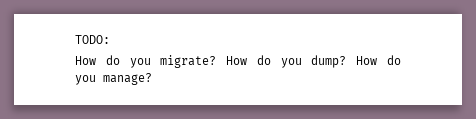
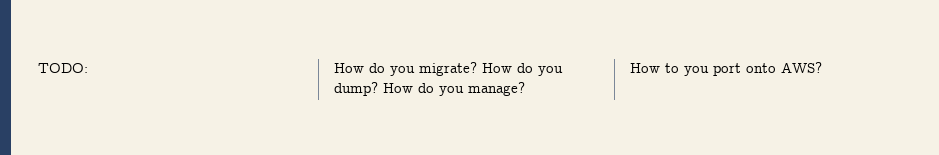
(152, 79) none -> [630,62,822,76] // How to you port onto AWS?

